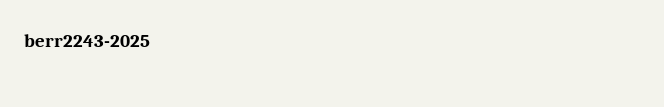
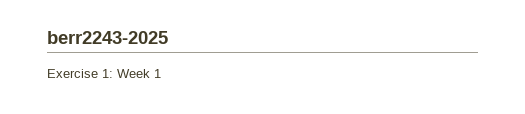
(150, 40) none -> [47,69,161,78] // Exercise 1: Week 1

